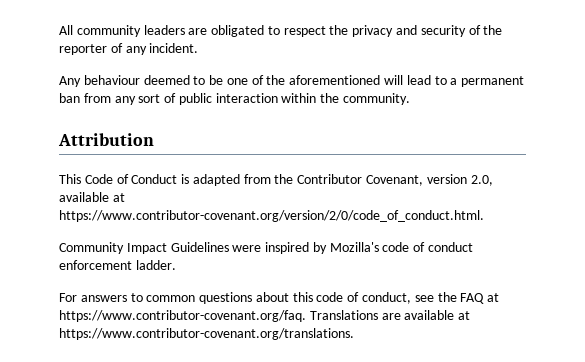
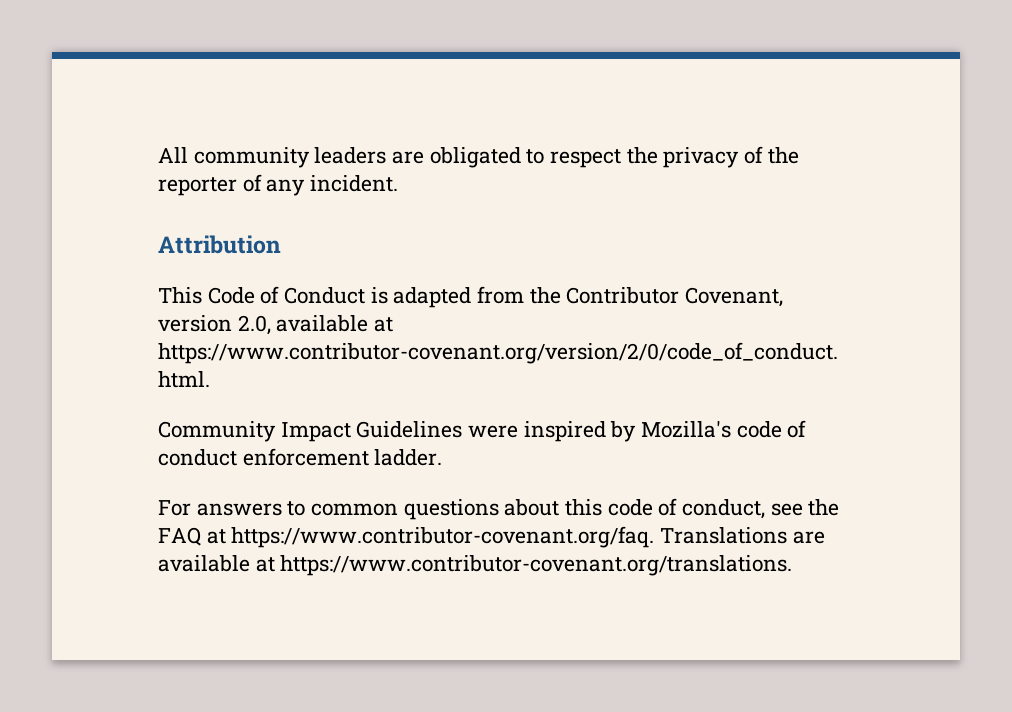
[396,25,466,37] and security -> (740, 157) none
[59,75,525,87] [59,93,411,105] // Any behaviour deemed to be one of the aforementioned will lead to a permanent ban from any sort of public interaction within the community. -> (399, 183) none

